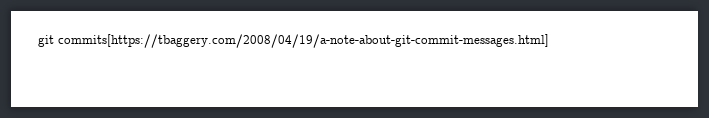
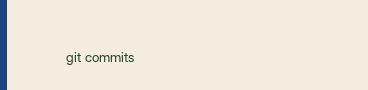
[58,34,549,48] commits[https://tbaggery.com/2008/04/19/a-note-about-git-commit-messages.html] -> [84,52,134,62] commits

